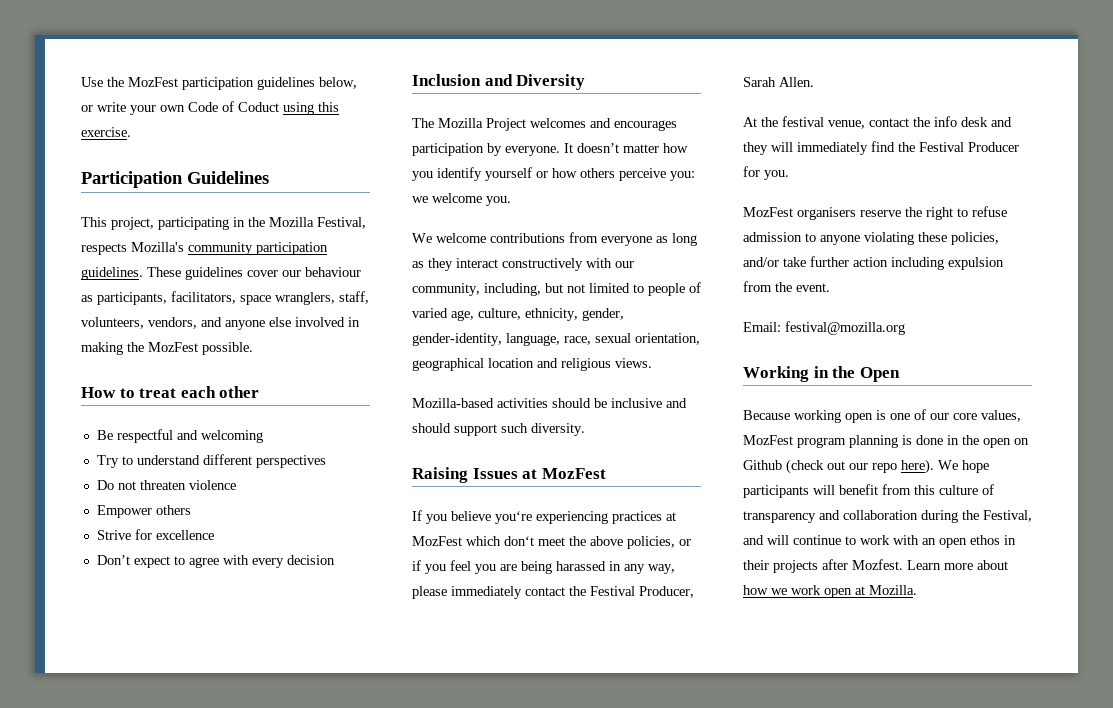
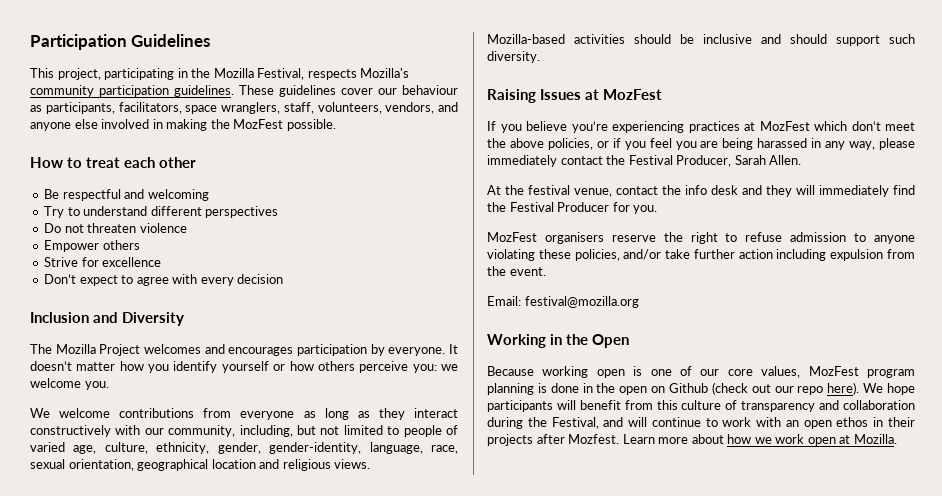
[81,77,357,90] [81,101,339,115] [81,127,131,137] Use the MozFest participation guidelines below, or write your own Code of Coduct using this exercise. // -> (30, 42) none

